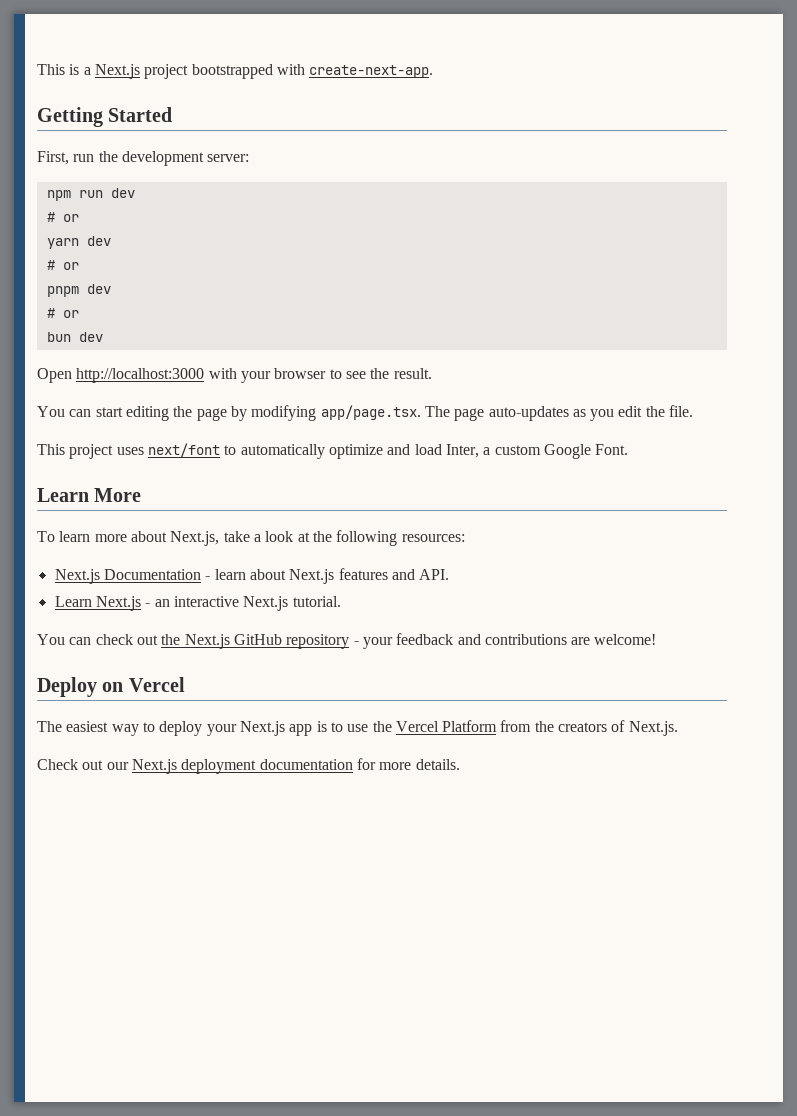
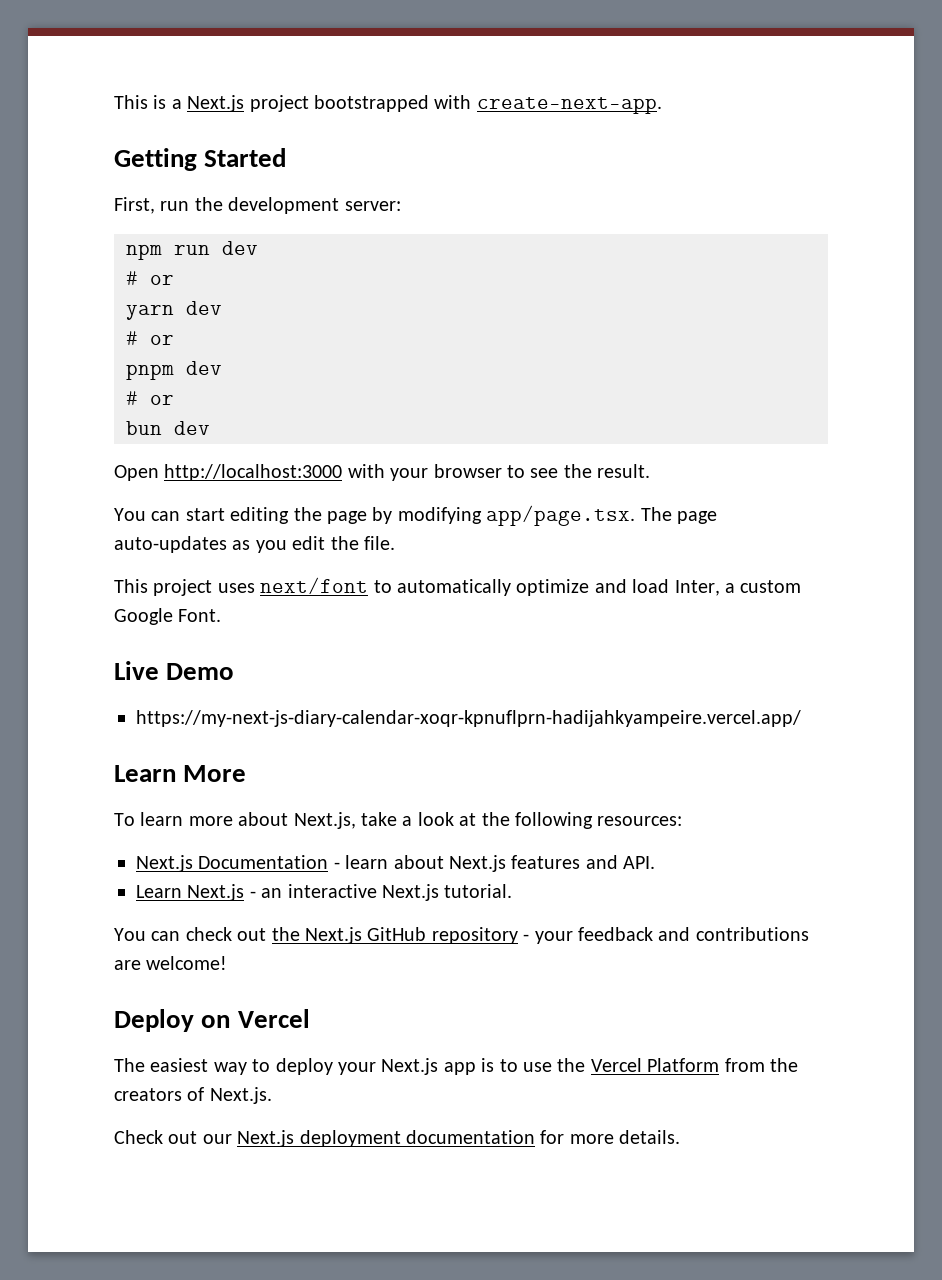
(629, 449) none -> [114,661,235,680] [136,710,801,727] // Live Demo // https://my-next-js-diary-calendar-xoqr-kpnuflprn-hadijahkyampeire.vercel.app/

